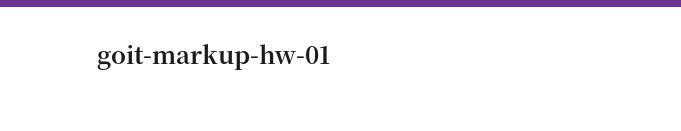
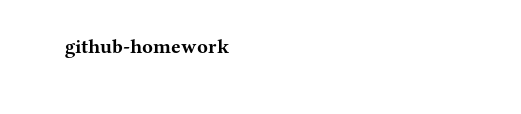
[97,44,330,70] goit-markup-hw-01 -> [65,39,230,58] github-homework

